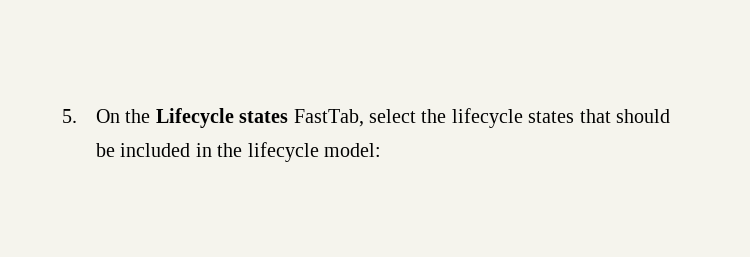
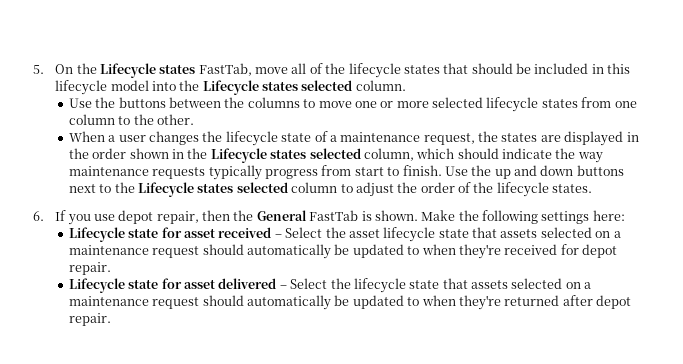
[369,109,417,123] select -> [255,63,323,74] move all of
[217,142,382,162] the lifecycle model: -> [607,63,631,74] [55,80,406,95] [68,97,637,112] [68,114,195,125] [68,131,639,146] [68,148,603,163] [68,165,624,180] [68,182,593,197] [33,210,625,225] [68,227,621,242] [68,244,618,259] [68,262,111,275] [68,278,592,293] [68,295,632,310] [68,313,111,326] this lifecycle model into the Lifecycle states selected column. // Use the buttons between the columns to move one or more selected lifecycle states from one column to the other. // When a user changes the lifecycle state of a maintenance request, the states are displayed in the order shown in the Lifecycle states selected column, which should indicate the way maintenance requests typically progress from start to finish. Use the up and down buttons next to the Lifecycle states selected column to adjust the order of the lifecycle states. // 6. If you use depot repair, then the General FastTab is shown. Make the following settings here: // Lifecycle state for asset received – Select the asset lifecycle state that assets selected on a maintenance request should automatically be updated to when they're received for depot repair. // Lifecycle state for asset delivered – Select the lifecycle state that assets selected on a maintenance request should automatically be updated to when they're returned after depot repair.

